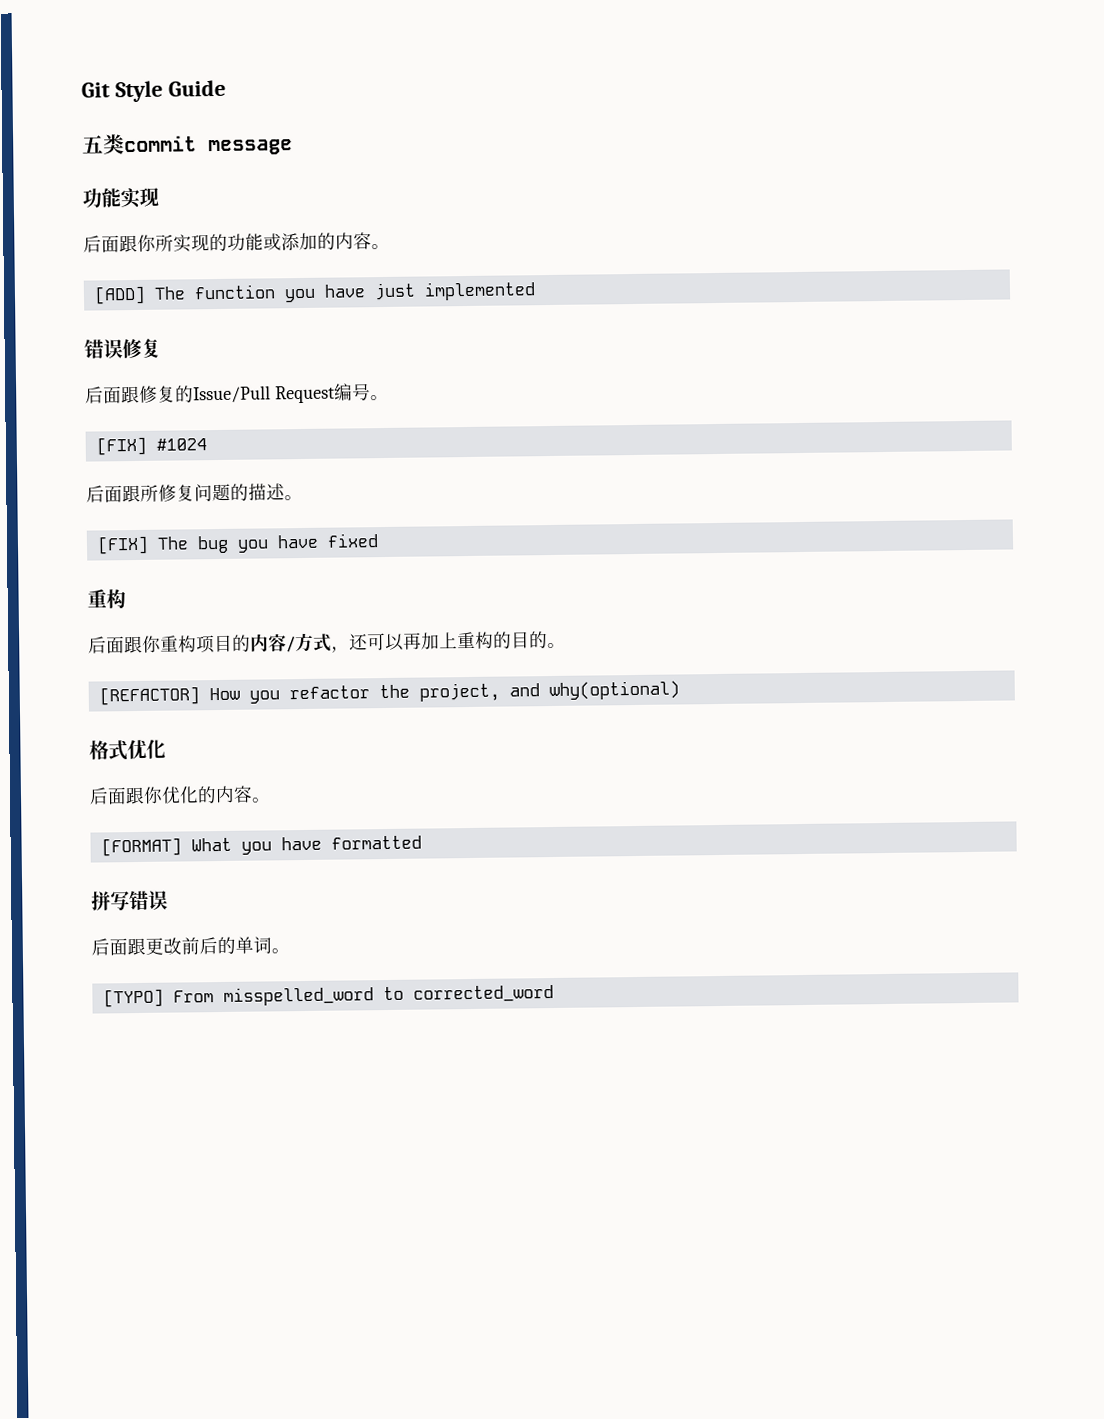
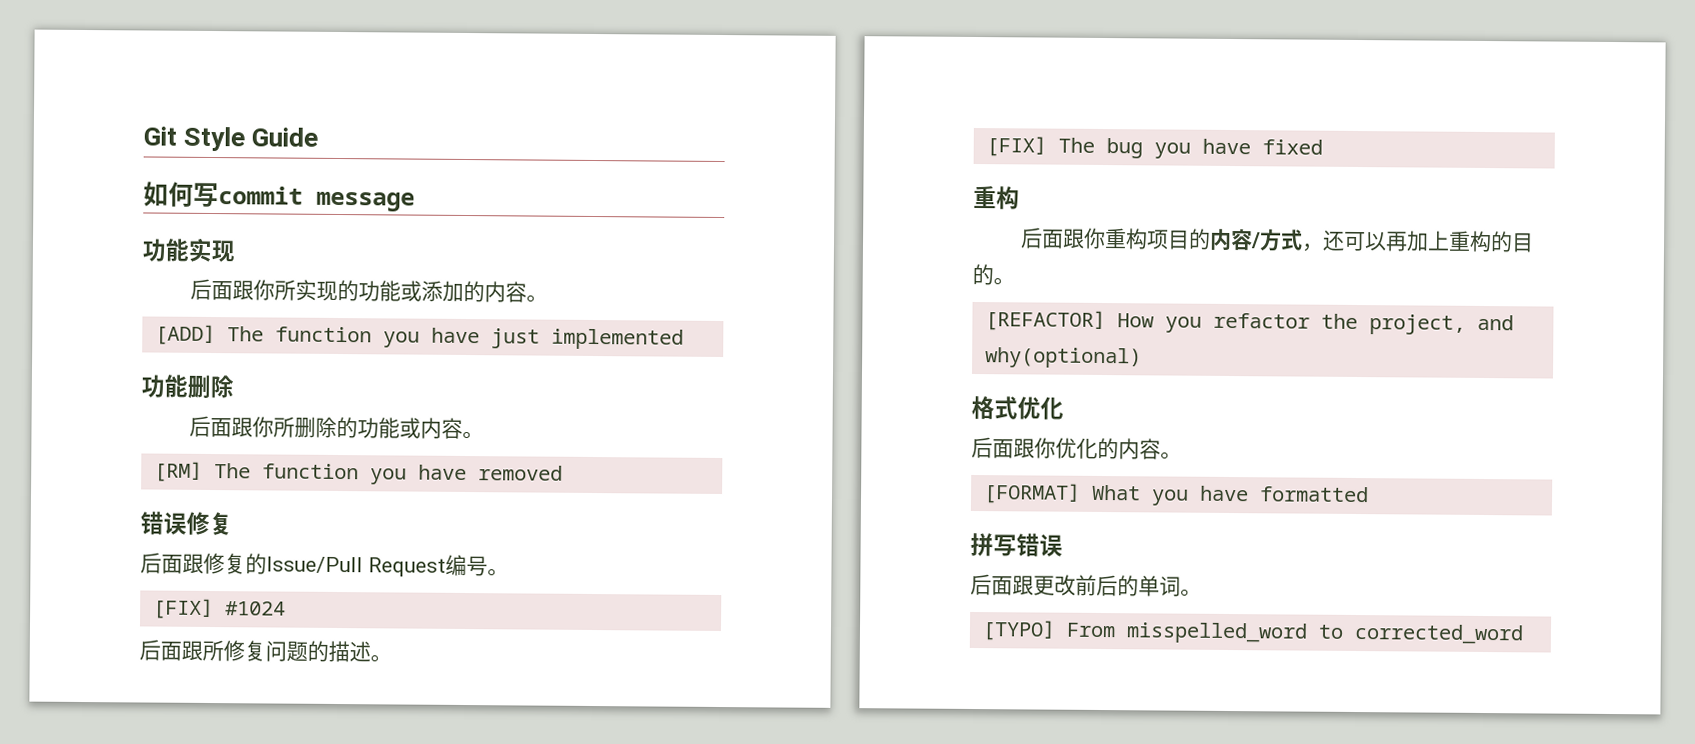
[82,134,125,155] 五类 -> [143,181,219,208] 如何写
(536, 291) none -> [141,374,234,400] [188,415,484,440] [153,461,563,485] // 功能删除 // 后面跟你所删除的功能或内容。 // [RM] The function you have removed

